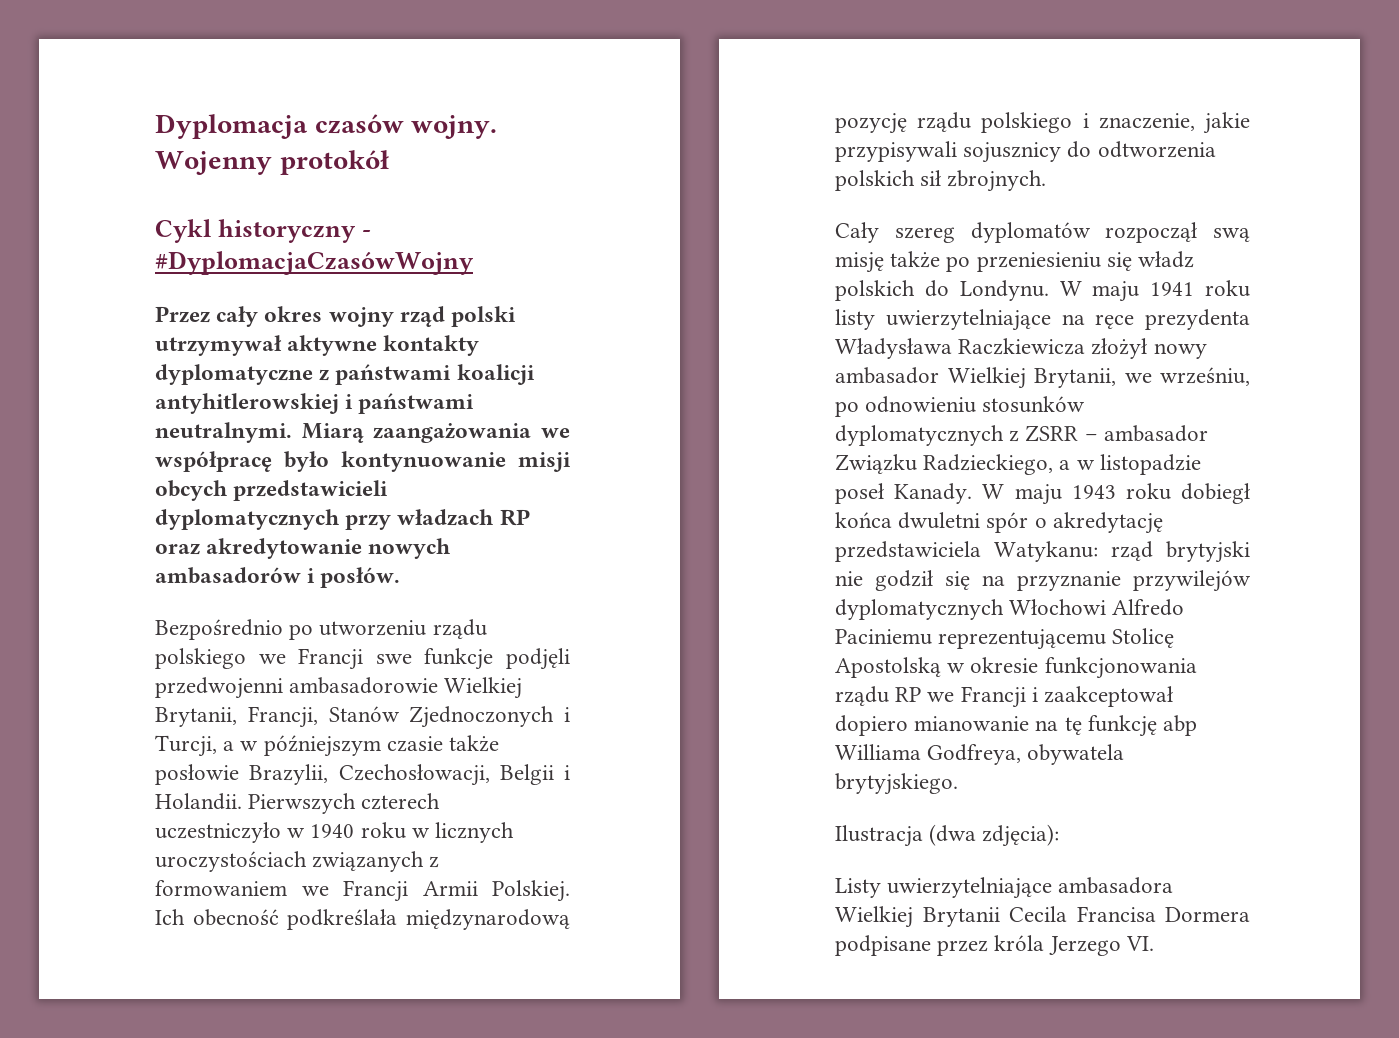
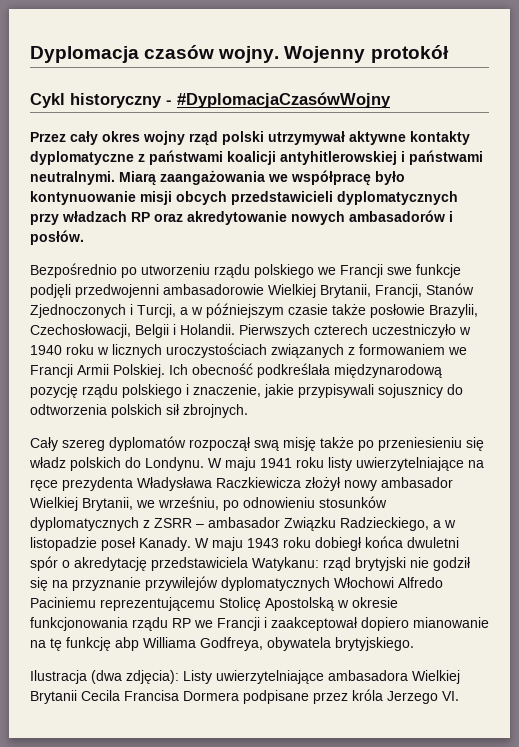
(1060, 835) // -> (179, 677) none

